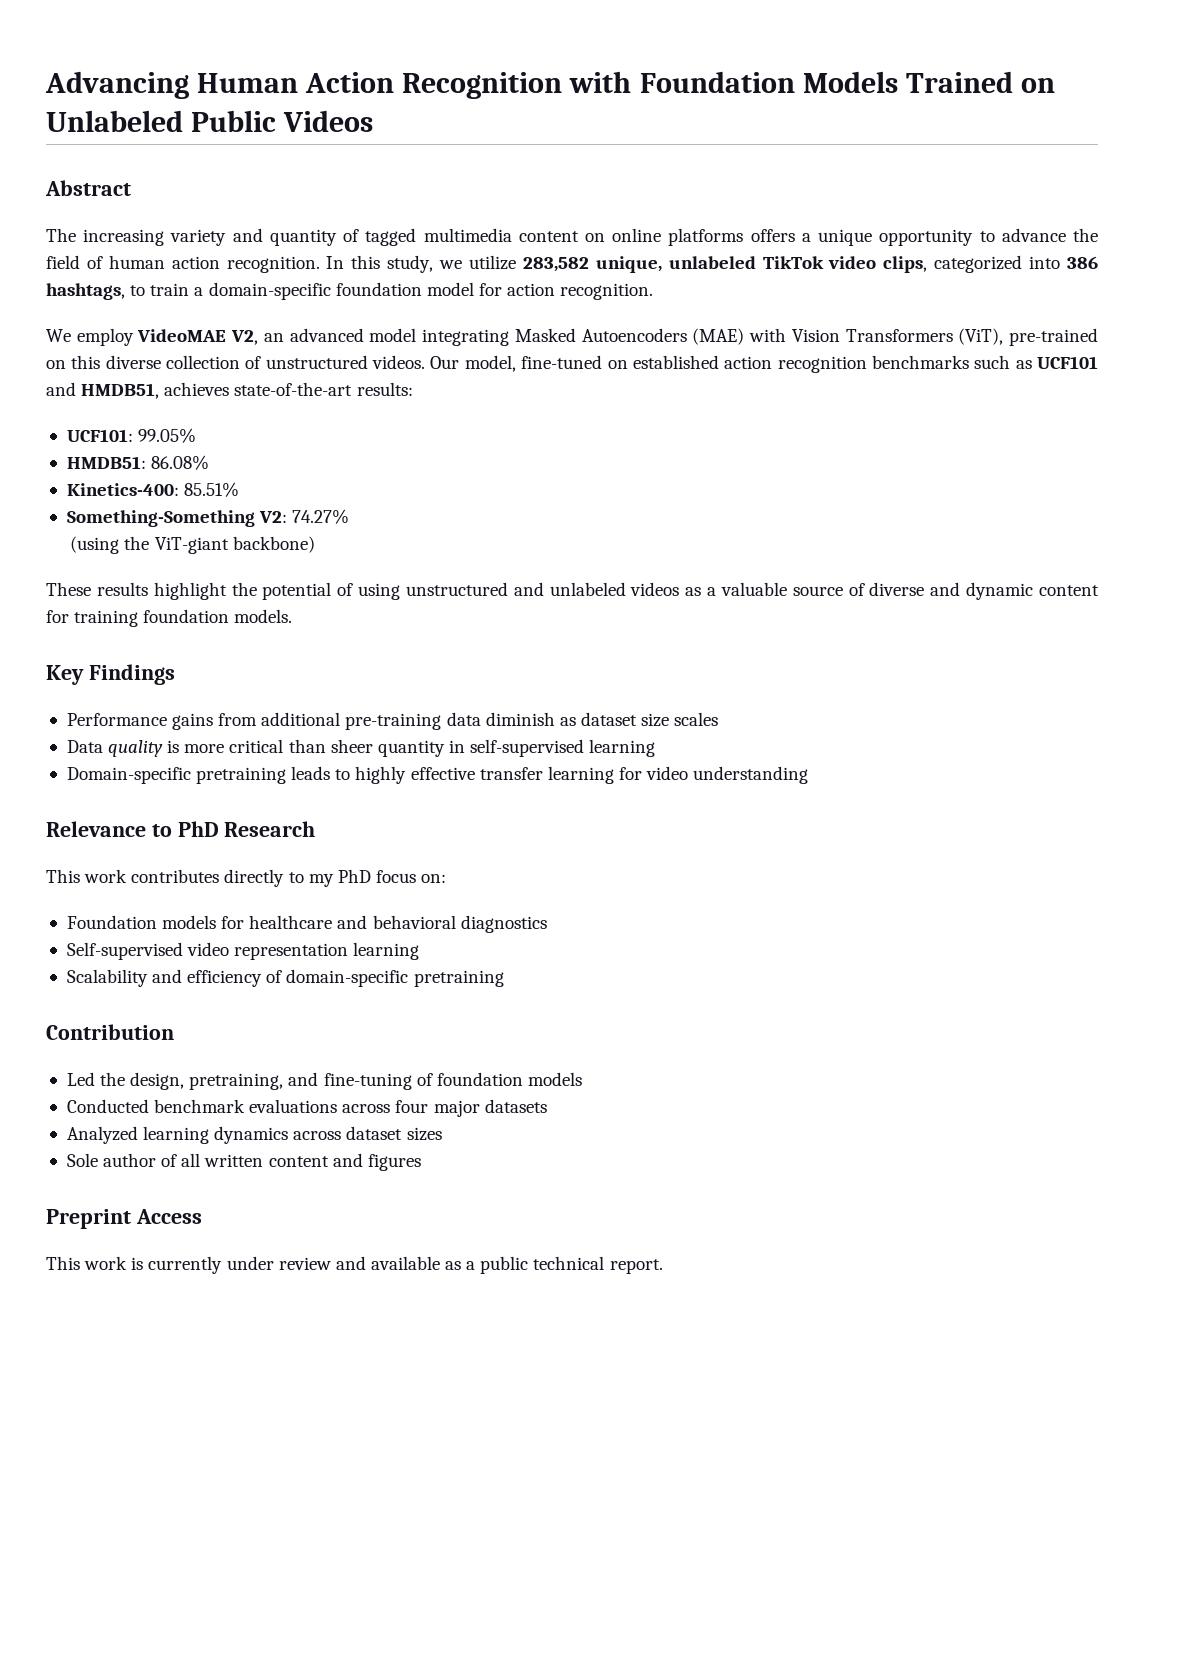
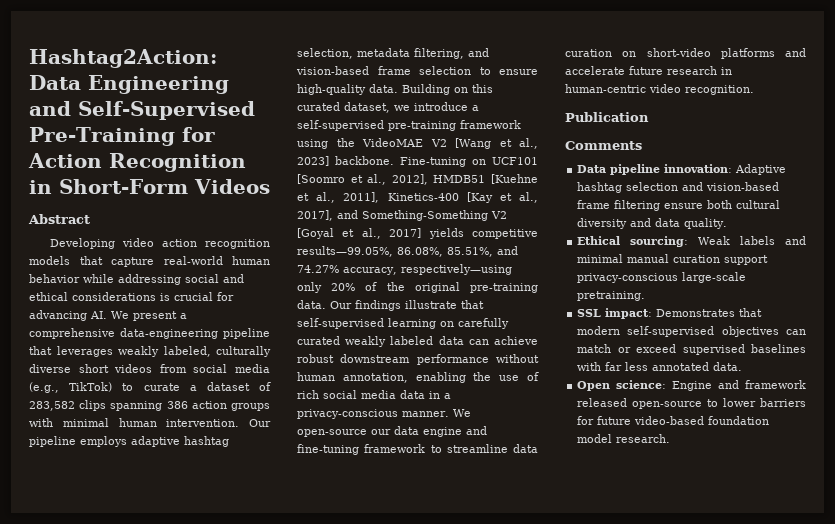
[45,71,1055,99] [46,110,374,132] [45,180,131,196] [46,228,1098,246] [46,255,1099,273] [46,282,654,300] [46,328,1098,346] [46,355,1099,373] [46,382,413,399] [66,428,197,443] [66,455,210,470] [66,482,240,497] [66,509,350,527] [70,536,315,554] [46,582,1100,600] [46,609,293,627] [46,664,175,685] [66,712,719,730] [66,739,656,757] [66,766,809,784] [46,821,316,837] [46,869,447,887] [66,915,547,933] [66,942,420,960] [66,969,504,987] [46,1024,174,1040] [66,1072,582,1090] [66,1099,547,1117] [66,1126,442,1144] [66,1153,421,1171] [46,1209,202,1229] [46,1256,663,1274] Advancing Human Action Recognition with Foundation Models Trained on Unlabeled Public Videos // Abstract // The increasing variety and quantity of tagged multimedia content on online platforms offers a unique opportunity to advance the field of human action recognition. In this study, we utilize 283,582 unique, unlabeled TikTok video clips, categorized into 386 hashtags, to train a domain-specific foundation model for action recognition. // We employ VideoMAE V2, an advanced model integrating Masked Autoencoders (MAE) with Vision Transformers (ViT), pre-trained on this diverse collection of unstructured videos. Our model, fine-tuned on established action recognition benchmarks such as UCF101 and HMDB51, achieves state-of-the-art results: // UCF101: 99.05% // HMDB51: 86.08% // Kinetics-400: 85.51% // Something-Something V2: 74.27% // (using the ViT-giant backbone) // These results highlight the potential of using unstructured and unlabeled videos as a valuable source of diverse and dynamic content for training foundation models. // Key Findings // Performance gains from additional pre-training data diminish as dataset size scales // Data quality is more critical than sheer quantity in self-supervised learning // Domain-specific pretraining leads to highly effective transfer learning for video understanding // Relevance to PhD Research // This work contributes directly to my PhD focus on: // Foundation models for healthcare and behavioral diagnostics // Self-supervised video representation learning // Scalability and efficiency of domain-specific pretraining // Contribution // Led the design, pretraining, and fine-tuning of foundation models // Conducted benchmark evaluations across four major datasets // Analyzed learning dynamics across dataset sizes // Sole author of all written content and figures // Preprint Access // This work is currently under review and available as a public technical report. -> [29,49,217,68] [29,75,229,94] [29,101,255,120] [29,127,215,146] [28,153,246,172] [29,179,270,194] [28,214,90,224] [50,238,270,249] [29,256,270,267] [29,274,244,285] [29,292,234,301] [29,310,187,321] [29,328,270,339] [29,346,271,357] [29,364,270,373] [29,382,271,393] [29,400,270,411] [29,418,271,427] [29,436,229,447] [297,48,489,59] [296,66,538,75] [297,84,493,95] [297,102,479,113] [297,120,521,131] [297,138,538,149] [297,156,538,167] [297,174,538,185] [297,192,538,203] [297,210,507,221] [297,228,538,239] [297,246,518,257] [297,264,512,275] [297,282,538,293] [297,300,484,311] [297,318,509,329] [297,336,538,347] [297,354,539,365] [297,372,539,383] [297,390,451,399] [297,409,471,419] [297,426,487,437] [297,444,538,455] [565,48,806,59] [565,66,732,75] [565,84,754,95] [565,112,649,122] [565,141,642,150] [577,164,787,175] [577,182,780,193] [577,200,781,211] [577,218,728,229] [577,236,806,247] [577,254,769,265] [577,272,747,283] [577,291,646,301] [577,308,763,319] [577,326,806,337] [577,344,806,355] [577,362,743,371] [577,380,806,391] [577,398,806,409] [577,416,770,425] [577,434,671,443] Hashtag2Action: Data Engineering and Self-Supervised Pre-Training for Action Recognition in Short-Form Videos // Abstract // Developing video action recognition models that capture real-world human behavior while addressing social and ethical considerations is crucial for advancing AI. We present a comprehensive data-engineering pipeline that leverages weakly labeled, culturally diverse short videos from social media (e.g., TikTok) to curate a dataset of 283,582 clips spanning 386 action groups with minimal human intervention. Our pipeline employs adaptive hashtag selection, metadata filtering, and vision-based frame selection to ensure high-quality data. Building on this curated dataset, we introduce a self-supervised pre-training framework using the VideoMAE V2 [Wang et al., 2023] backbone. Fine-tuning on UCF101 [Soomro et al., 2012], HMDB51 [Kuehne et al., 2011], Kinetics-400 [Kay et al., 2017], and Something-Something V2 [Goyal et al., 2017] yields competitive results—99.05%, 86.08%, 85.51%, and 74.27% accuracy, respectively—using only 20% of the original pre-training data. Our findings illustrate that self-supervised learning on carefully curated weakly labeled data can achieve robust downstream performance without human annotation, enabling the use of rich social media data in a privacy-conscious manner. We open-source our data engine and fine-tuning framework to streamline data curation on short-video platforms and accelerate future research in human-centric video recognition. // Publication // Comments // Data pipeline innovation: Adaptive hashtag selection and vision-based frame filtering ensure both cultural diversity and data quality. // Ethical sourcing: Weak labels and minimal manual curation support privacy-conscious large-scale pretraining. // SSL impact: Demonstrates that modern self-supervised objectives can match or exceed supervised baselines with far less annotated data. // Open science: Engine and framework released open-source to lower barriers for future video-based foundation model research.

